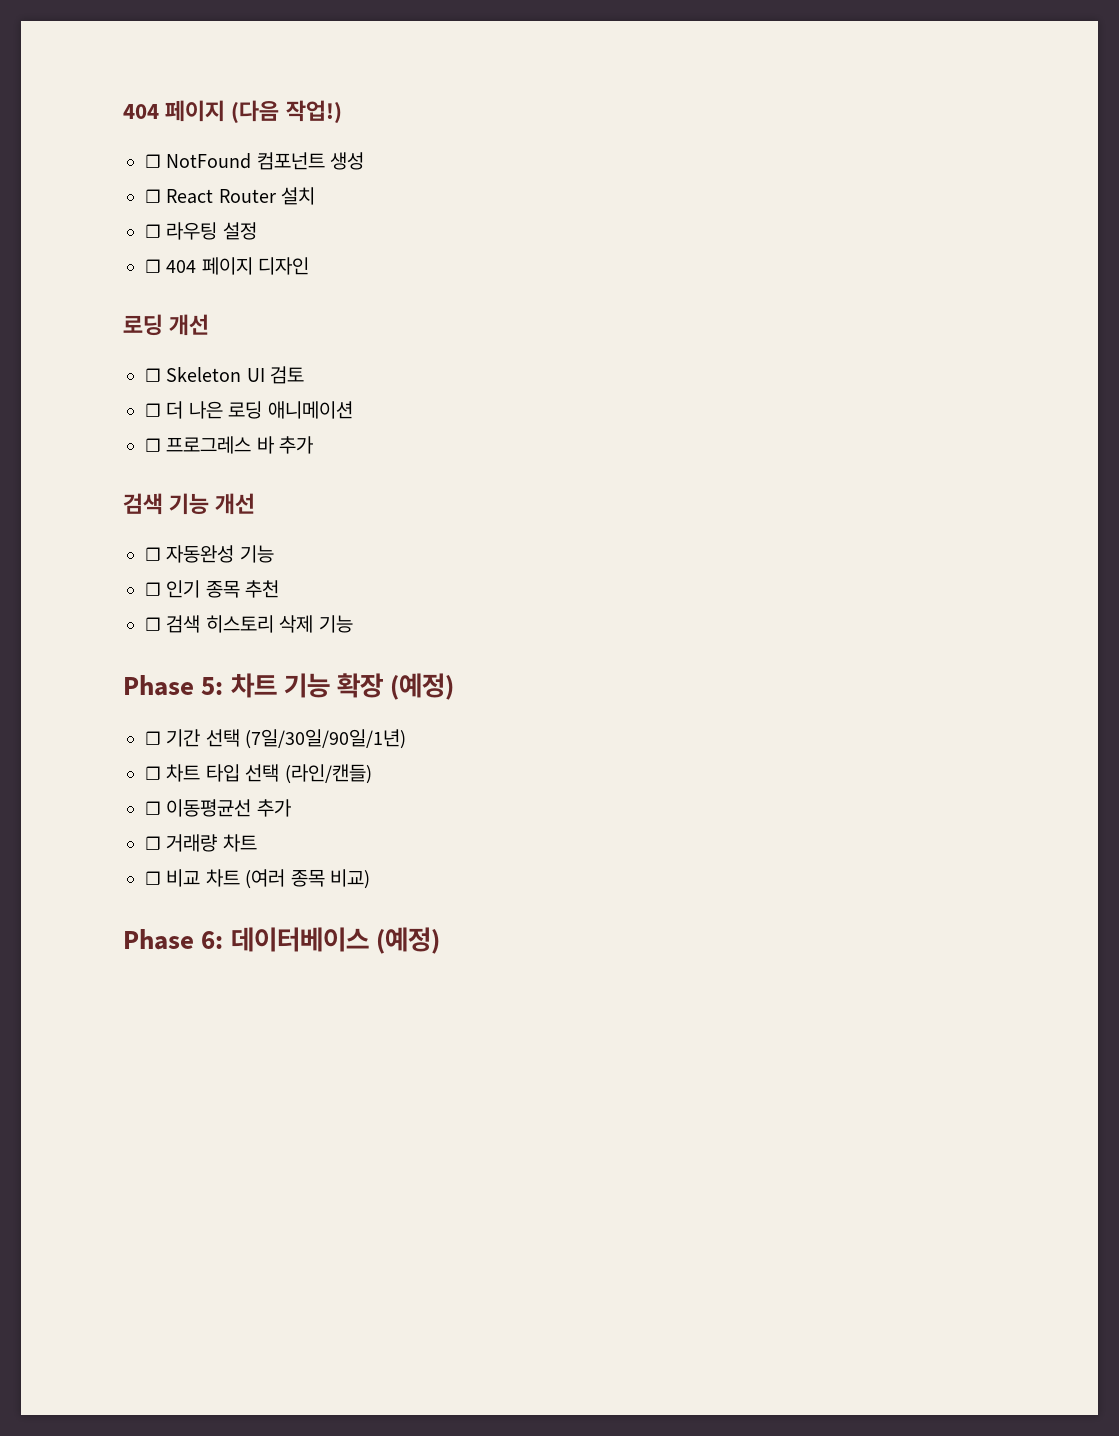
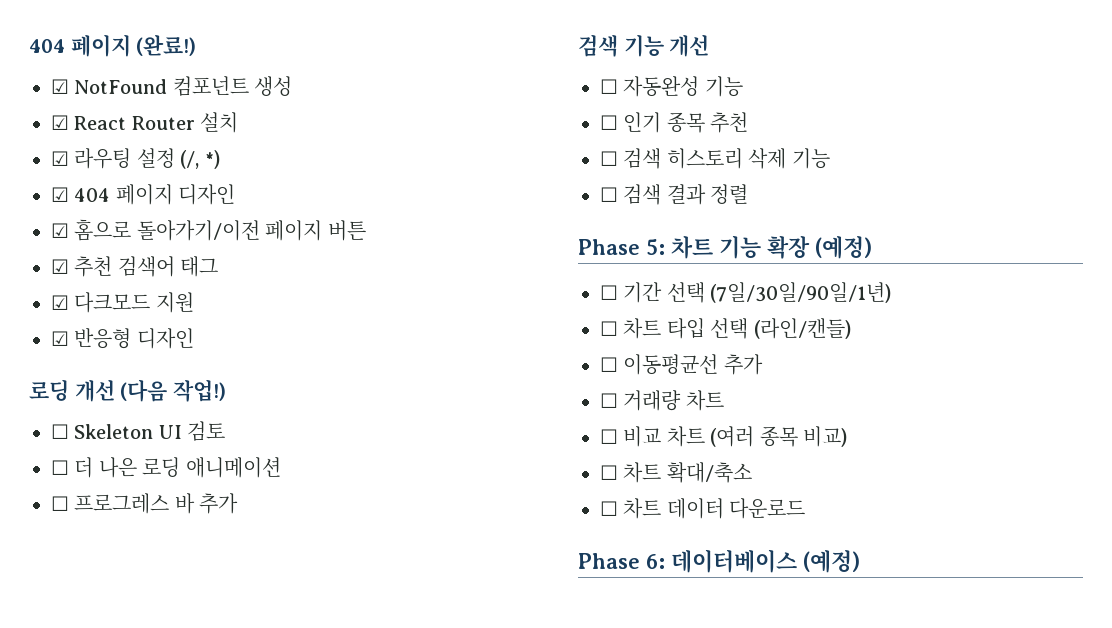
[123,100,342,124] [145,154,161,168] 404 페이지 (다음 작업!) // ☐ -> [29,34,197,57] [51,79,69,94] 404 페이지 (완료!) // ☑
[145,189,161,203] ☐ -> [51,115,69,130] ☑
[145,224,161,238] ☐ -> [51,151,69,166] ☑
[145,259,161,273] // ☐ -> [180,150,220,169] [51,187,69,202] (/, *) // ☑
(310, 266) none -> [51,219,366,241] [51,256,219,277] [51,292,194,313] [51,328,194,349] // ☑ 홈으로 돌아가기/이전 페이지 버튼 // ☑ 추천 검색어 태그 // ☑ 다크모드 지원 // ☑ 반응형 디자인
(210, 325) none -> [120,379,227,402] (다음 작업!)
(353, 624) none -> [600,184,749,205] // ☐ 검색 결과 정렬
(370, 879) none -> [600,462,752,483] [600,498,806,519] // ☐ 차트 확대/축소 // ☐ 차트 데이터 다운로드

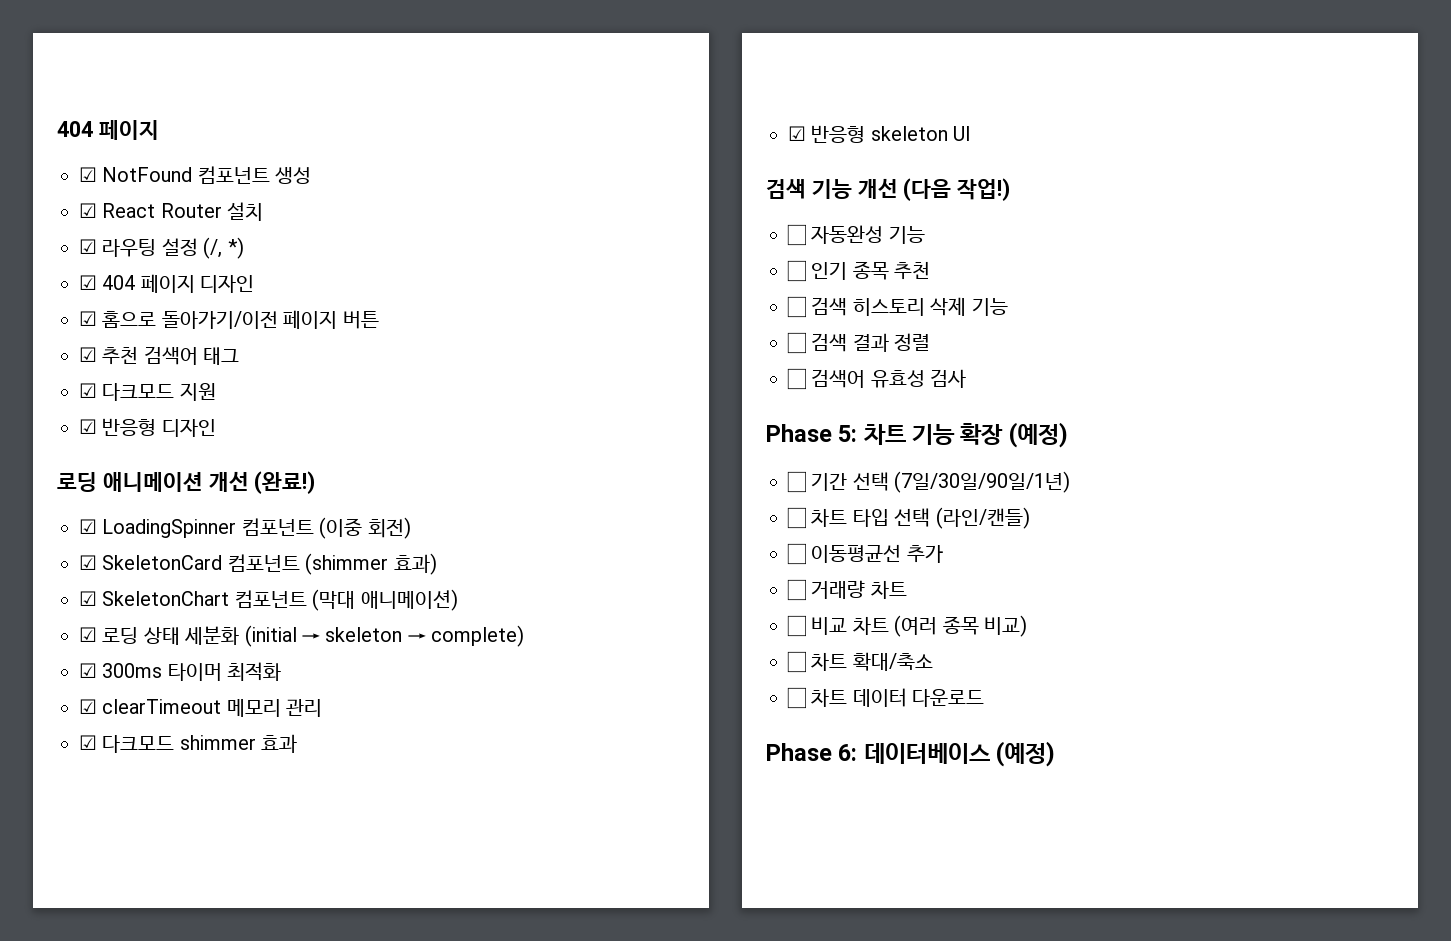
[29,34,197,57] 404 페이지 (완료!) -> [57,120,159,140] 404 페이지
[74,379,227,402] [51,421,226,441] [51,457,281,478] [51,493,239,514] 개선 (다음 작업!) // ☐ Skeleton UI 검토 // ☐ 더 나은 로딩 애니메이션 // ☐ 프로그레스 바 추가 -> [102,471,316,494] [79,517,411,539] [79,553,437,575] [79,589,458,611] [79,625,525,647] [79,662,282,681] [79,699,323,717] [79,734,298,753] [788,125,972,143] 애니메이션 개선 (완료!) // ☑ LoadingSpinner 컴포넌트 (이중 회전) // ☑ SkeletonCard 컴포넌트 (shimmer 효과) // ☑ SkeletonChart 컴포넌트 (막대 애니메이션) // ☑ 로딩 상태 세분화 (initial → skeleton → complete) // ☑ 300ms 타이머 최적화 // ☑ clearTimeout 메모리 관리 // ☑ 다크모드 shimmer 효과 // ☑ 반응형 skeleton UI
(710, 46) none -> [903,178,1011,201] (다음 작업!)
(749, 194) none -> [787,368,967,390] // ☐ 검색어 유효성 검사

